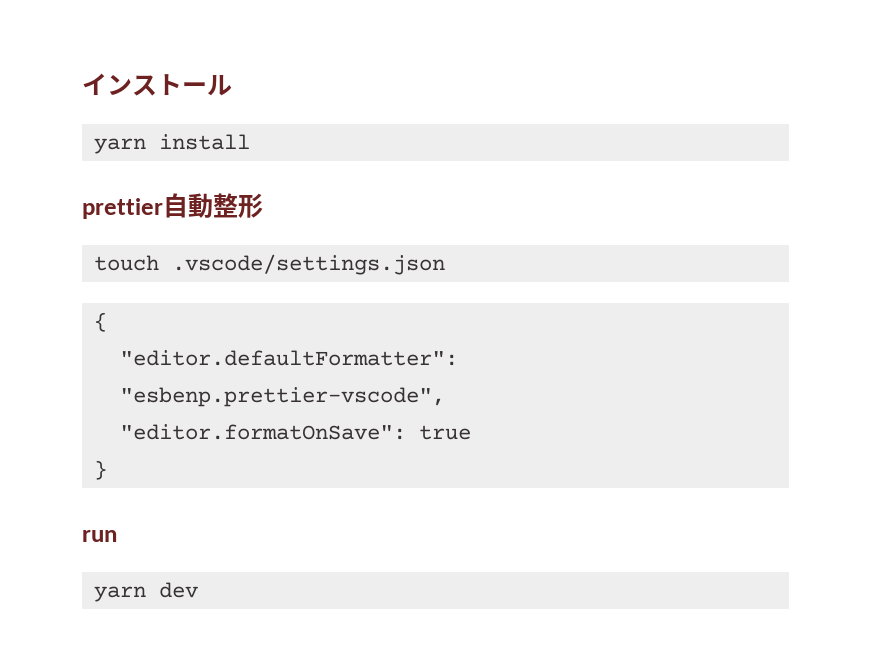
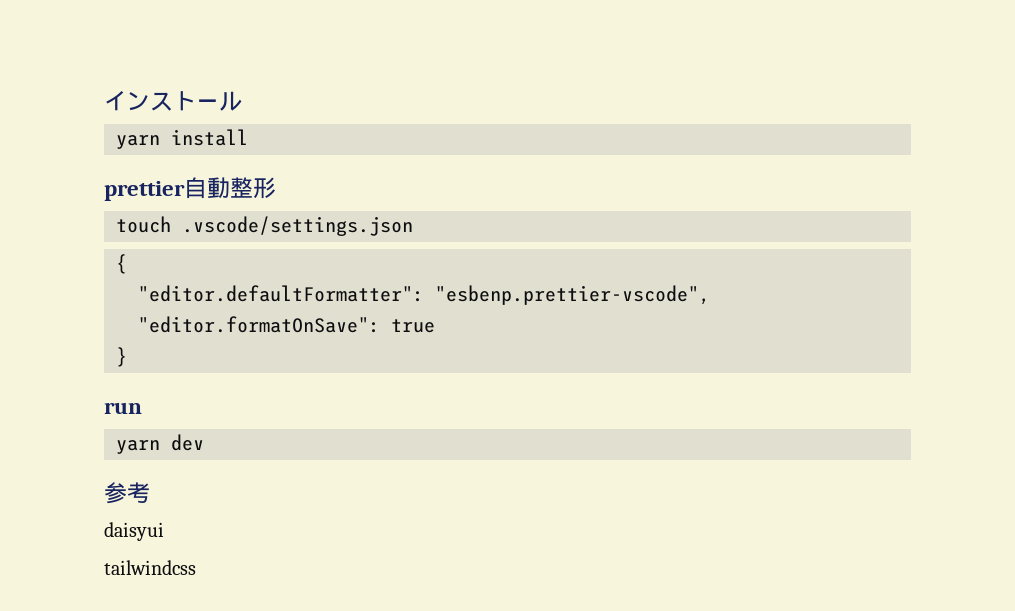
(198, 590) none -> [104,482,150,504] [104,522,164,541] [104,560,196,575] // 参考 // daisyui // tailwindcss

